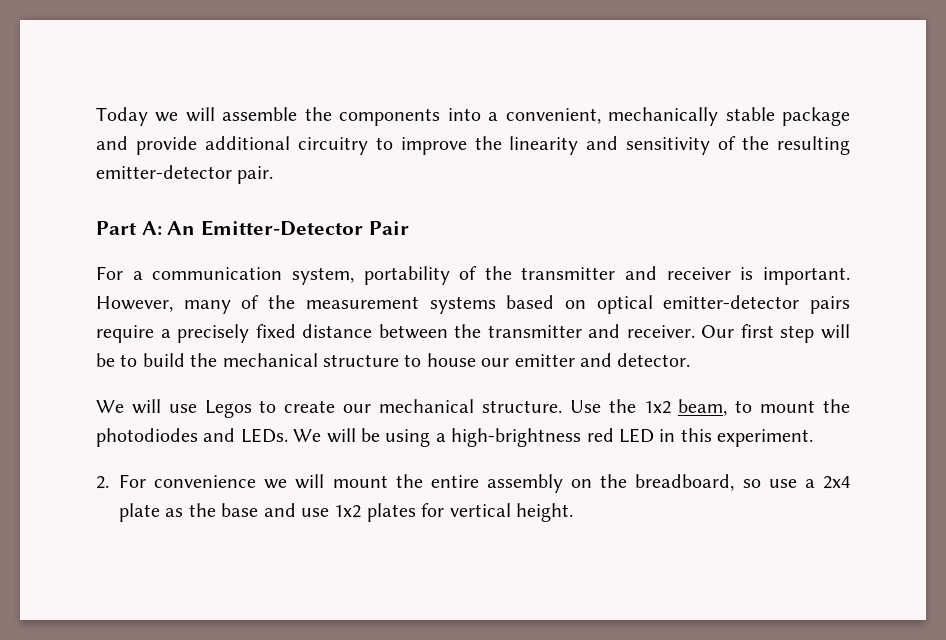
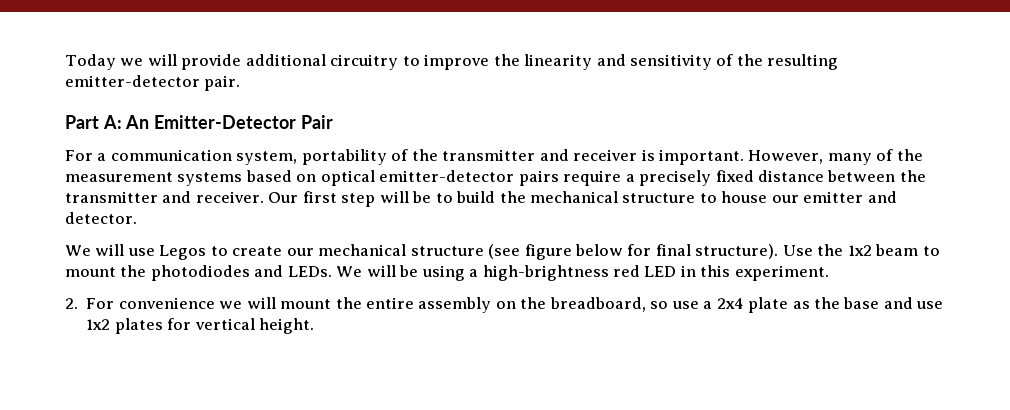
[222,107,851,126] [96,136,128,150] assemble the components into a convenient, mechanically stable package and -> (177, 60) none
[481,400,562,413] structure. -> [410,244,779,260] structure (see figure below for final structure).
[678,399,728,416] beam, -> [875,244,919,256] beam

